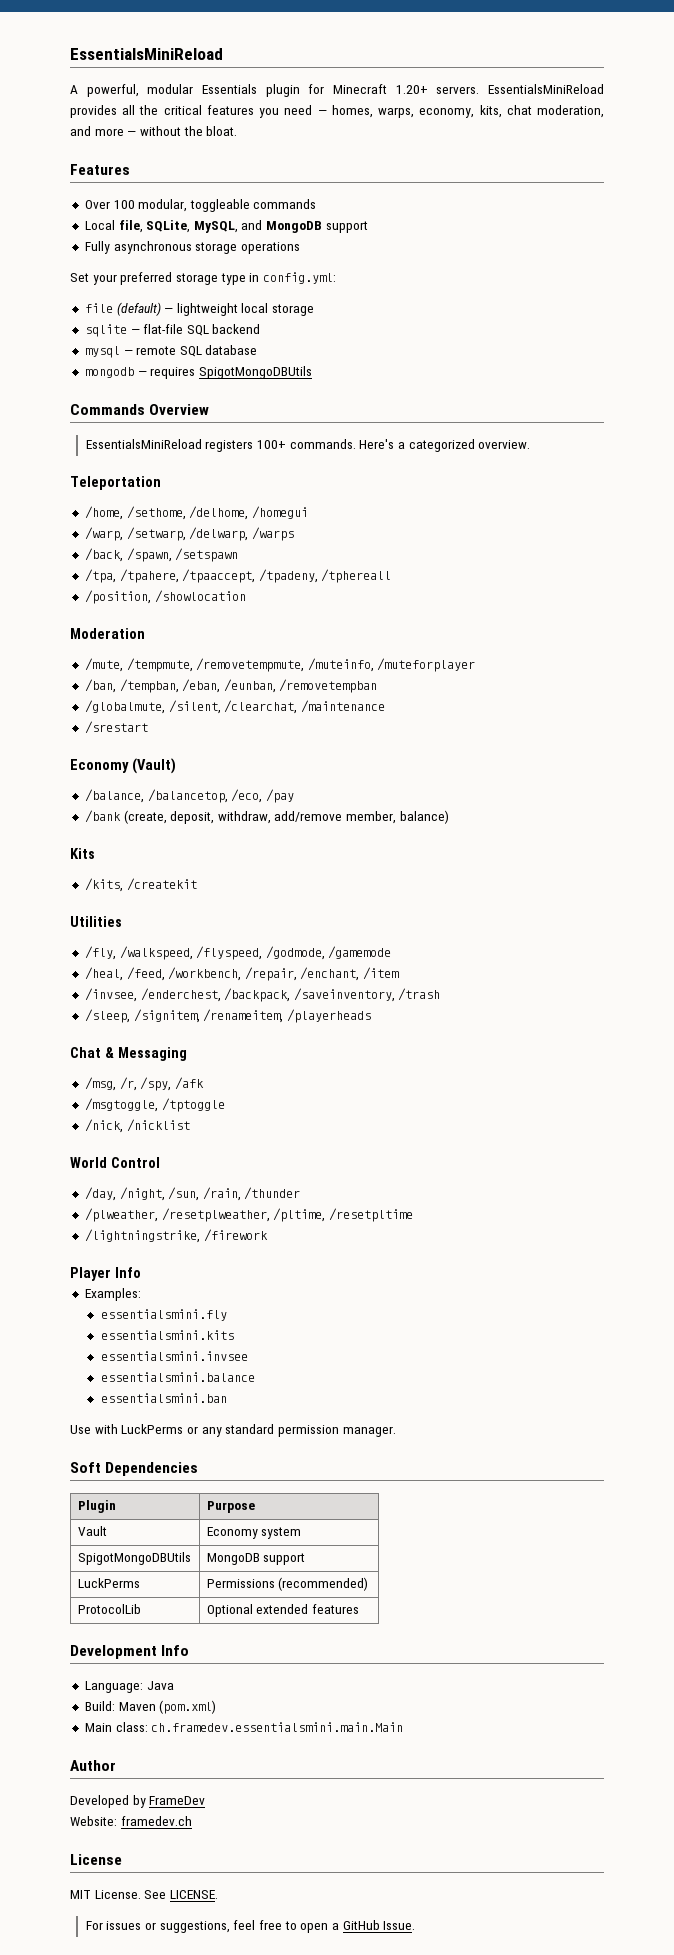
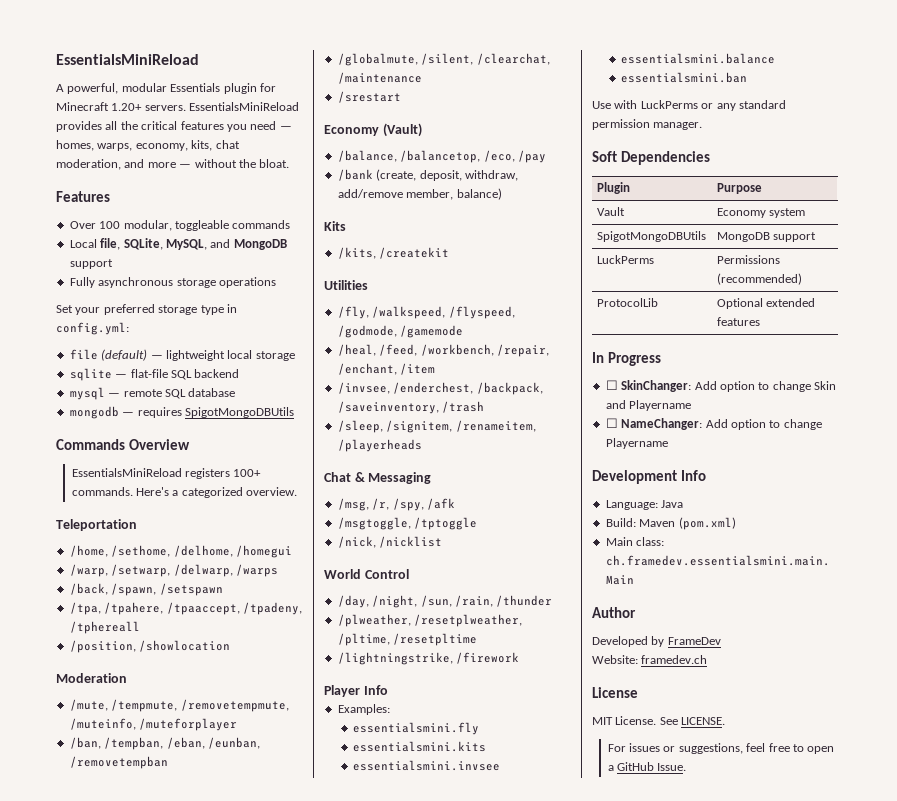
(360, 1609) none -> [592,352,661,366] [605,380,836,392] [605,400,692,411] [605,418,822,430] [605,438,668,449] // In Progress // ☐ SkinChanger: Add option to change Skin and Playername // ☐ NameChanger: Add option to change Playername

